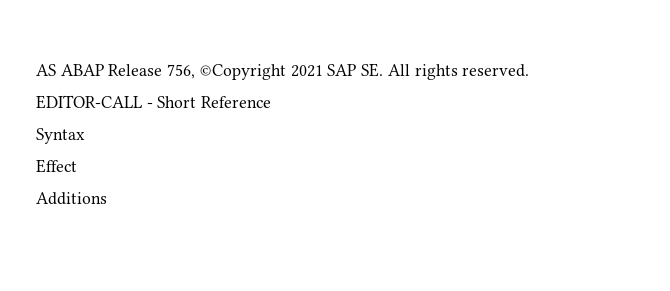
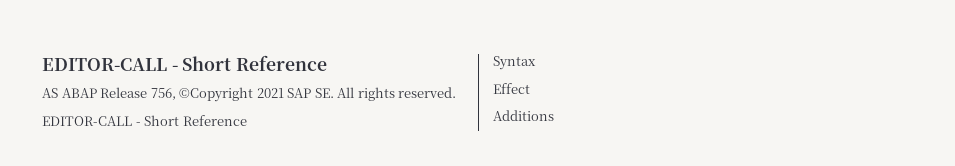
(36, 70) none -> [42,55,328,71] EDITOR-CALL - Short Reference //

